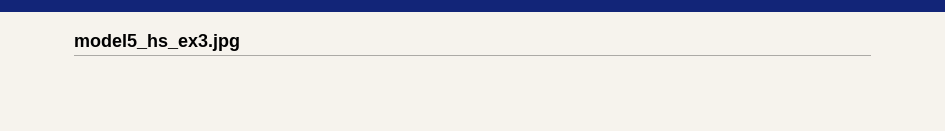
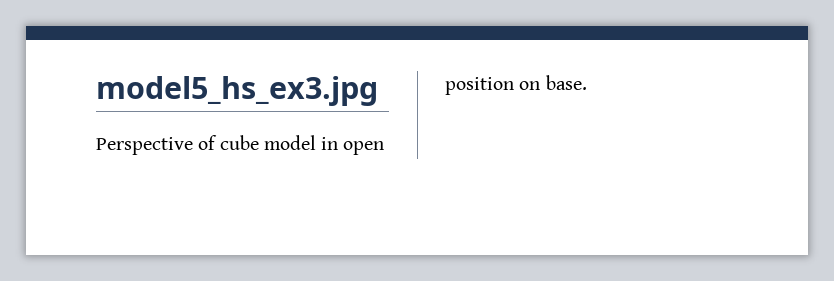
(240, 42) none -> [96,135,385,155] [445,75,587,95] // Perspective of cube model in open position on base.

